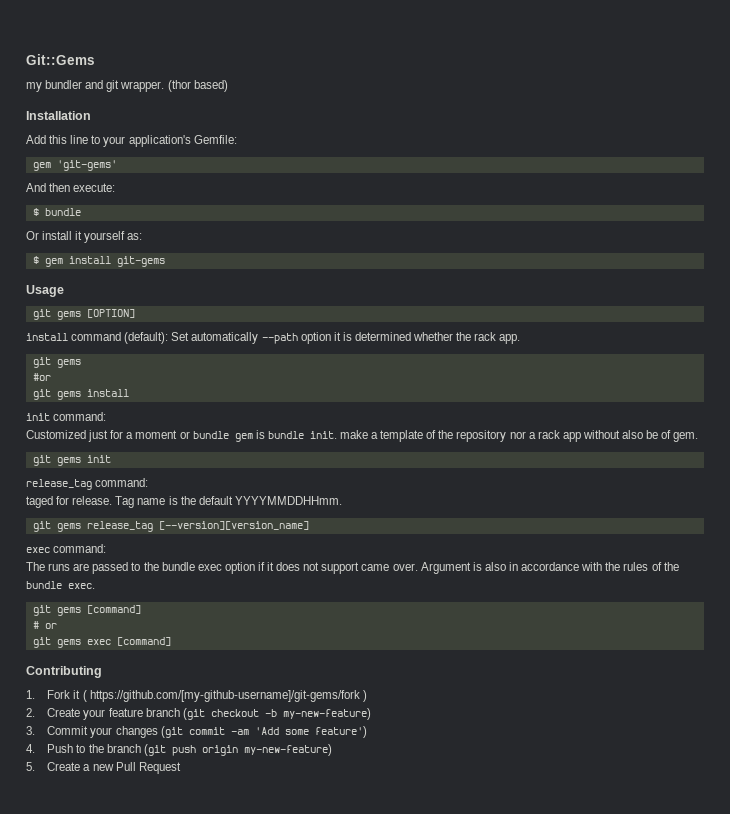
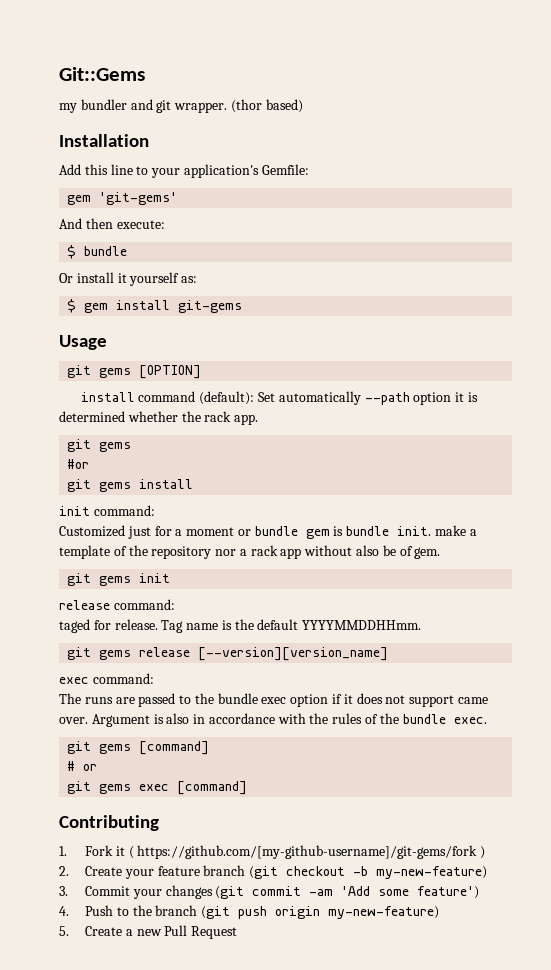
[26,479,92,490] release_tag -> [59,600,110,610] release
[86,521,153,532] release_tag -> [139,647,191,657] release

